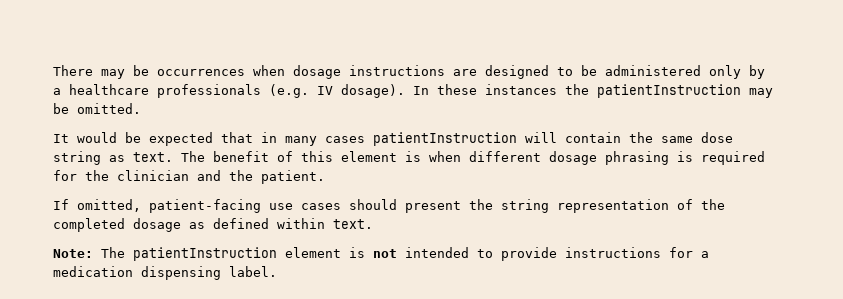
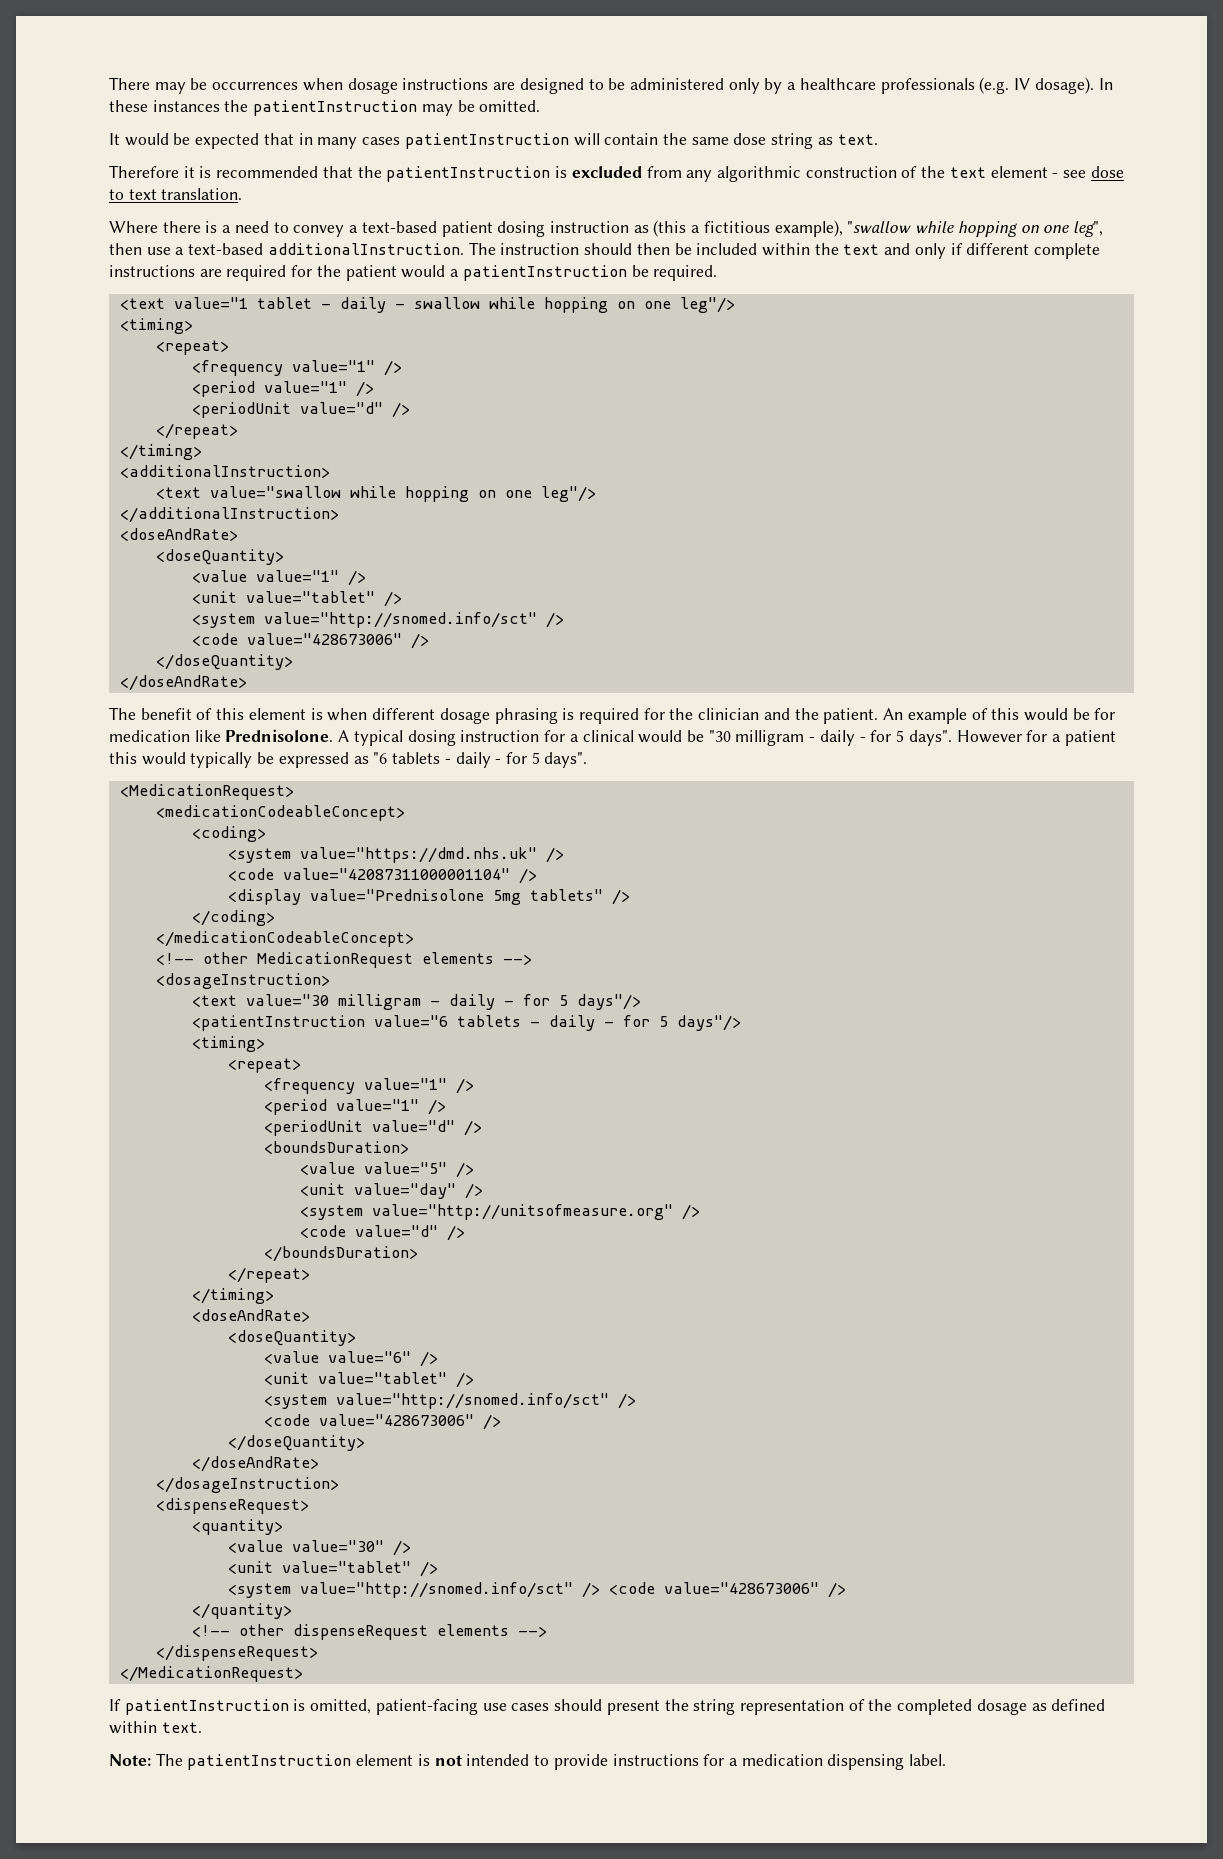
(173, 157) none -> [109,165,1124,182] [109,188,243,200] [109,220,1103,237] [109,242,1101,259] [109,265,718,281] [119,297,735,313] [119,318,193,334] [155,340,229,355] [191,360,402,376] [191,381,374,397] [191,402,410,418] [155,423,238,439] [119,444,202,460] [119,465,330,478] [155,486,596,502] [119,507,339,523] [119,528,238,541] [155,549,284,565] [191,570,366,586] [191,591,402,607] [191,612,564,628] [191,633,429,649] [155,654,293,670] [119,675,247,691] // Therefore it is recommended that the patientInstruction is excluded from any algorithmic construction of the text element - see dose to text translation. // Where there is a need to convey a text-based patient dosing instruction as (this a fictitious example), "swallow while hopping on one leg", then use a text-based additionalInstruction. The instruction should then be included within the text and only if different complete instructions are required for the patient would a patientInstruction be required. // <text value="1 tablet - daily - swallow while hopping on one leg"/> // <timing> // <repeat> // <frequency value="1" /> // <period value="1" /> // <periodUnit value="d" /> // </repeat> // </timing> // <additionalInstruction> // <text value="swallow while hopping on one leg"/> // </additionalInstruction> // <doseAndRate> // <doseQuantity> // <value value="1" /> // <unit value="tablet" /> // <system value="http://snomed.info/sct" /> // <code value="428673006" /> // </doseQuantity> // </doseAndRate> //
(325, 177) none -> [883,708,1116,724] [109,729,1116,746] [109,752,588,768] [119,784,294,800] [155,805,405,821] [191,826,266,842] [227,847,564,863] [227,868,537,884] [227,889,630,905] [191,910,275,926] [155,931,414,947] [155,952,532,968] [155,973,330,989] [191,994,641,1010] [191,1015,741,1031] [191,1036,265,1052] [227,1058,301,1073] [263,1078,474,1094] [263,1099,446,1115] [263,1120,482,1136] [263,1141,409,1154] [299,1162,474,1178] [299,1183,483,1199] [299,1204,700,1220] [299,1225,465,1241] [263,1246,418,1262] [227,1267,310,1283] [191,1288,274,1304] [191,1309,310,1322] [227,1330,356,1346] [263,1351,438,1367] [263,1372,474,1388] [263,1393,636,1409] [263,1414,501,1430] [227,1435,365,1451] [191,1456,319,1472] [155,1477,339,1493] [155,1498,309,1514] [191,1519,283,1535] [227,1540,411,1556] [227,1561,438,1577] [227,1582,846,1598] [191,1603,292,1619] [191,1624,547,1640] [155,1645,318,1661] [119,1666,303,1682] An example of this would be for medication like Prednisolone. A typical dosing instruction for a clinical would be "30 milligram - daily - for 5 days". However for a patient this would typically be expressed as "6 tablets - daily - for 5 days". // <MedicationRequest> // <medicationCodeableConcept> // <coding> // <system value="https://dmd.nhs.uk" /> // <code value="42087311000001104" /> // <display value="Prednisolone 5mg tablets" /> // </coding> // </medicationCodeableConcept> // <!-- other MedicationRequest elements --> // <dosageInstruction> // <text value="30 milligram - daily - for 5 days"/> // <patientInstruction value="6 tablets - daily - for 5 days"/> // <timing> // <repeat> // <frequency value="1" /> // <period value="1" /> // <periodUnit value="d" /> // <boundsDuration> // <value value="5" /> // <unit value="day" /> // <system value="http://unitsofmeasure.org" /> // <code value="d" /> // </boundsDuration> // </repeat> // </timing> // <doseAndRate> // <doseQuantity> // <value value="6" /> // <unit value="tablet" /> // <system value="http://snomed.info/sct" /> // <code value="428673006" /> // </doseQuantity> // </doseAndRate> // </dosageInstruction> // <dispenseRequest> // <quantity> // <value value="30" /> // <unit value="tablet" /> // <system value="http://snomed.info/sct" /> <code value="428673006" /> // </quantity> // <!-- other dispenseRequest elements --> // </dispenseRequest> // </MedicationRequest>
(69, 204) none -> [124,1699,306,1715] patientInstruction is

